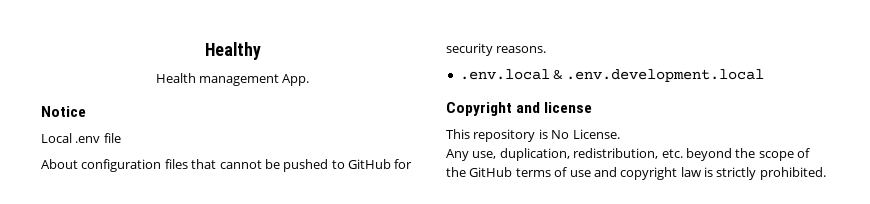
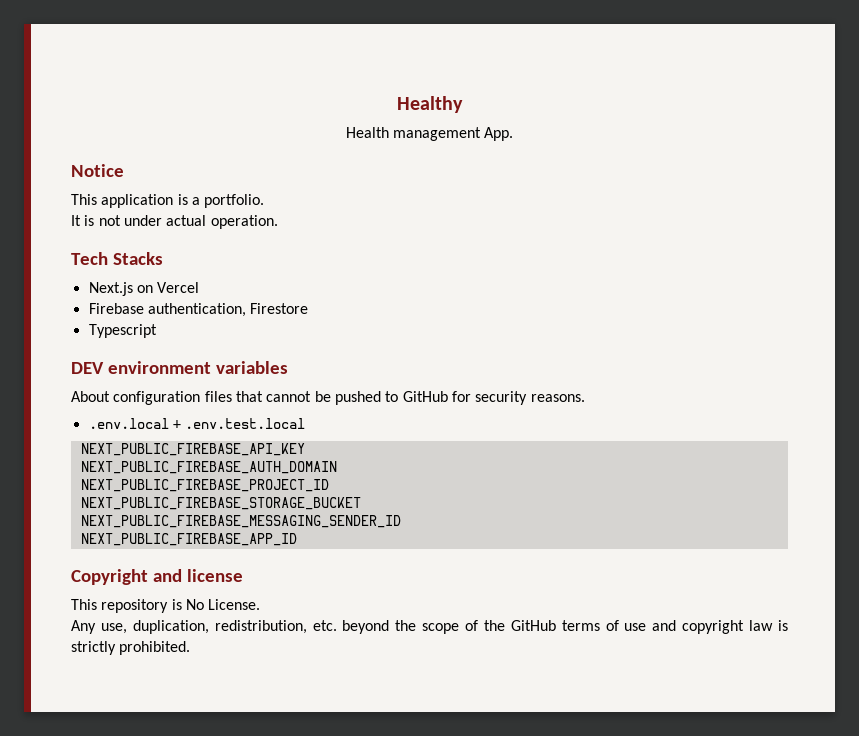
[41,133,121,143] Local .env file -> [71,194,265,208] [71,215,278,229] [71,252,163,265] [88,282,200,296] [88,303,309,317] [88,324,157,338] [71,361,288,374] This application is a portfolio. // It is not under actual operation. // Tech Stacks // Next.js on Vercel // Firebase authentication, Firestore // Typescript // DEV environment variables
[553,69,764,82] & .env.development.local -> [172,418,306,429] [80,443,305,456] [80,461,337,474] [80,479,329,492] [80,497,361,510] [80,515,401,528] [80,533,297,546] + .env.test.local // NEXT_PUBLIC_FIREBASE_API_KEY // NEXT_PUBLIC_FIREBASE_AUTH_DOMAIN // NEXT_PUBLIC_FIREBASE_PROJECT_ID // NEXT_PUBLIC_FIREBASE_STORAGE_BUCKET // NEXT_PUBLIC_FIREBASE_MESSAGING_SENDER_ID // NEXT_PUBLIC_FIREBASE_APP_ID

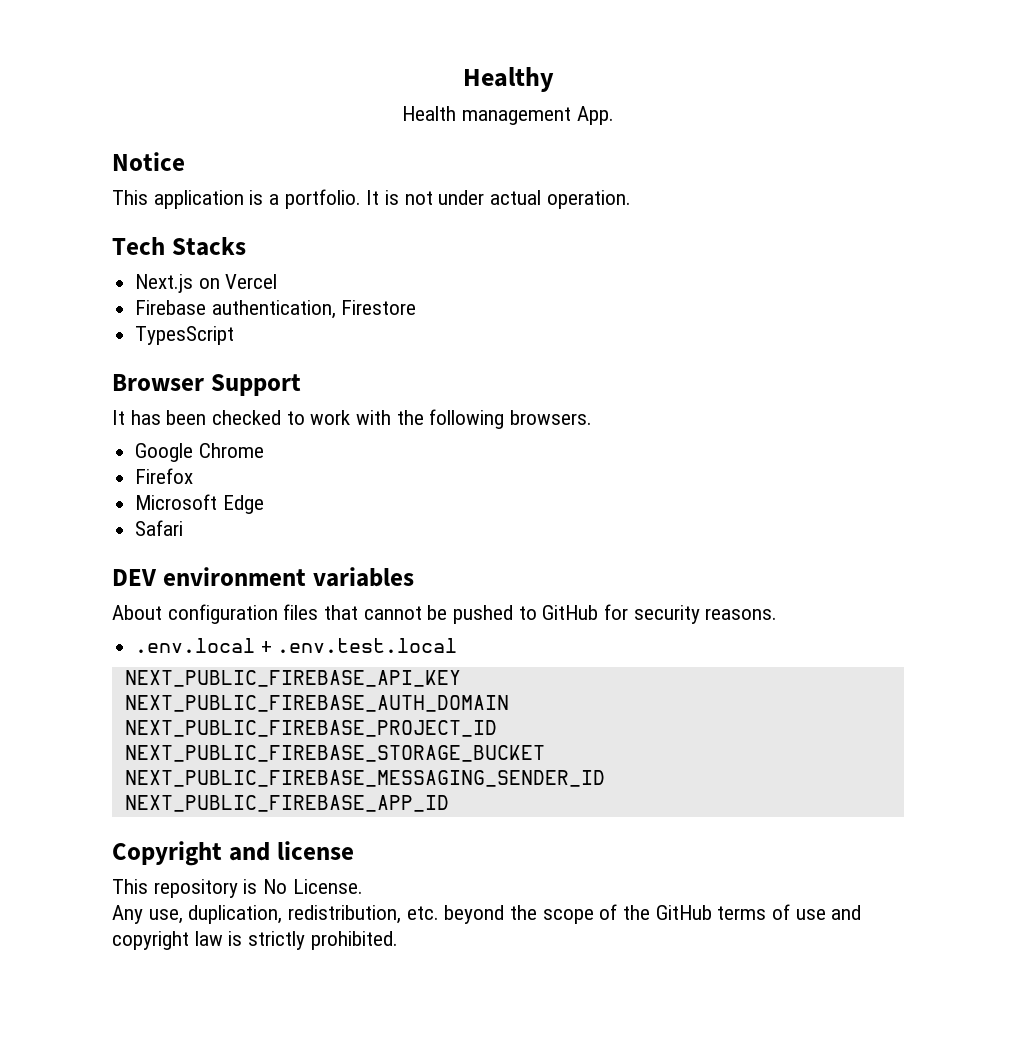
(265, 201) // -> (361, 199) none
[88,324,157,338] Typescript -> [135,326,235,345] [112,374,301,396] [112,409,593,429] [135,443,264,462] [135,468,194,484] [135,494,264,514] [135,520,184,536] TypesScript // Browser Support // It has been checked to work with the following browsers. // Google Chrome // Firefox // Microsoft Edge // Safari

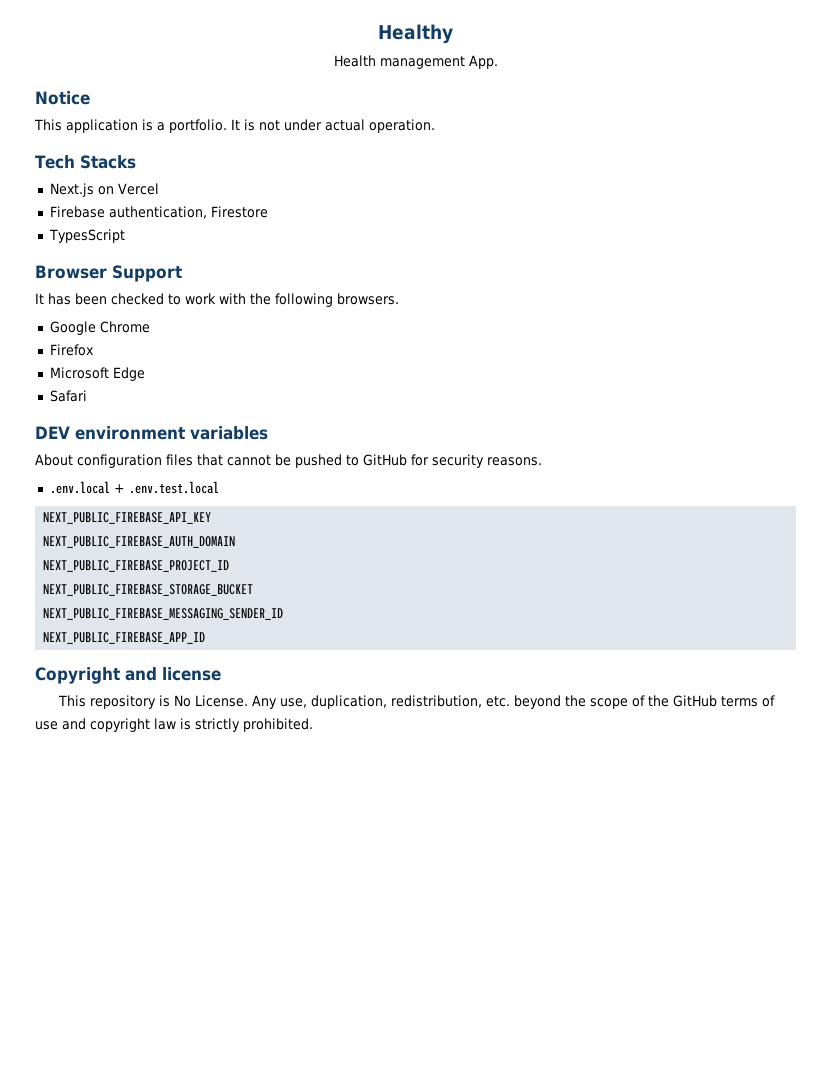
(363, 886) // -> (248, 701) none

